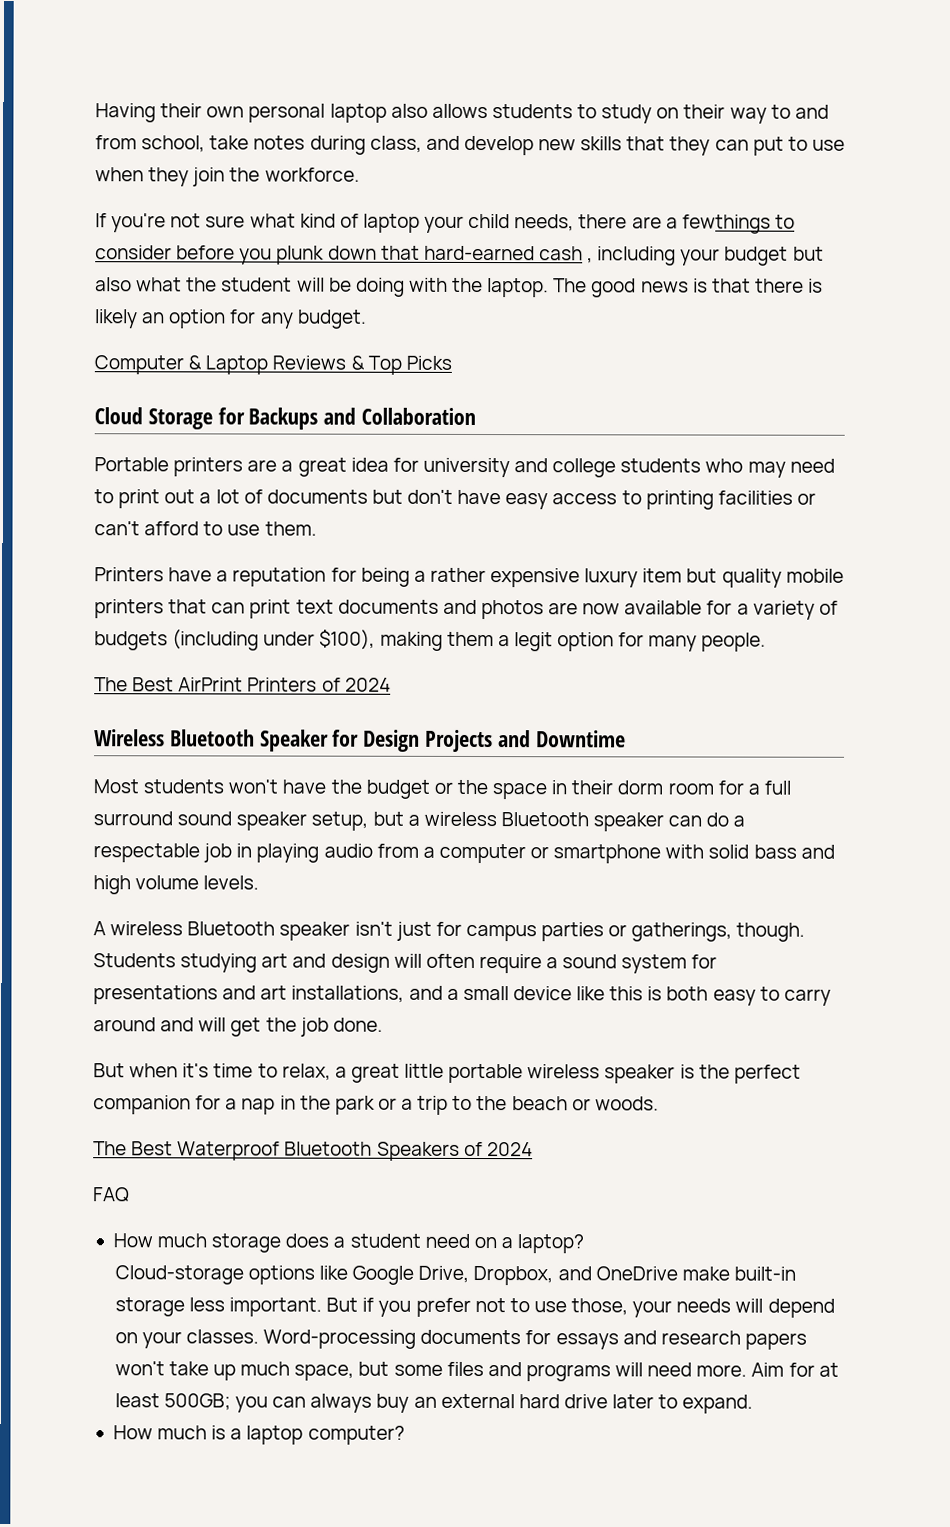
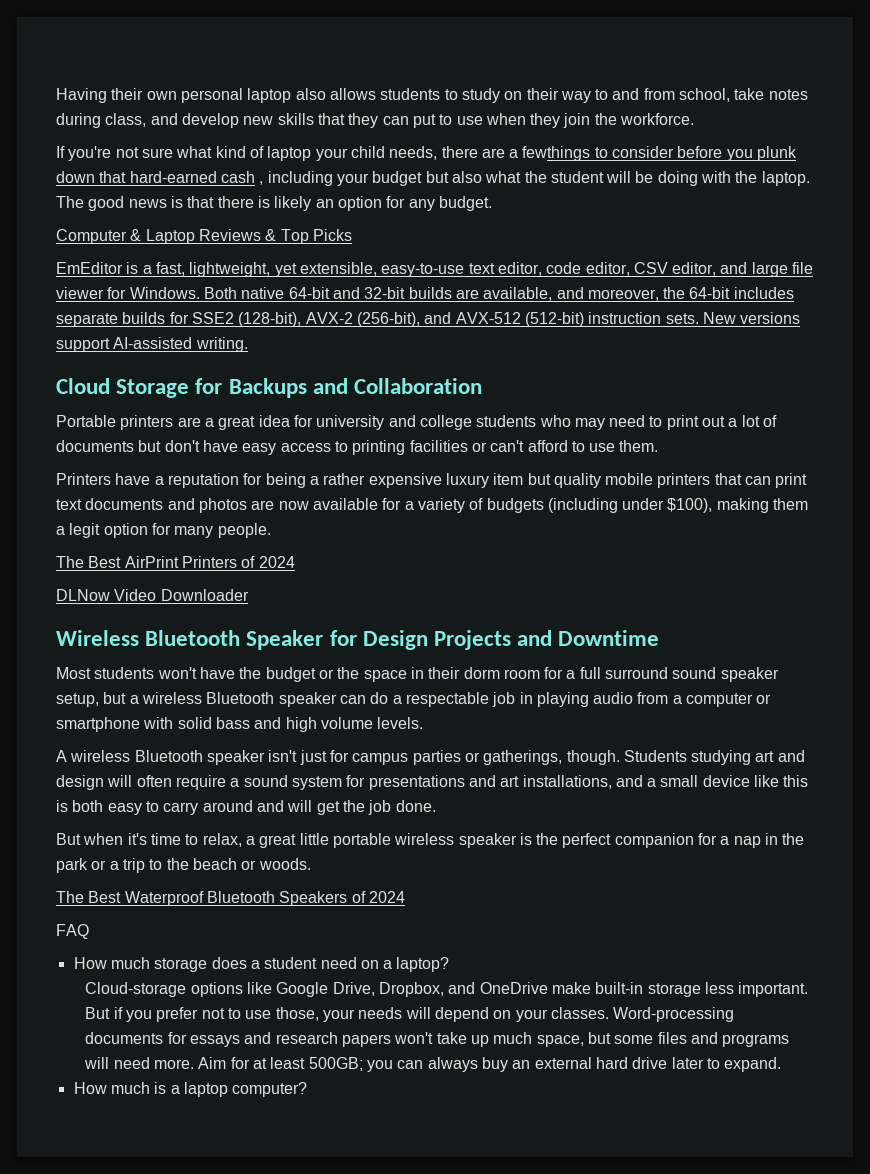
(452, 362) none -> [56,262,814,277] [56,287,794,301] [56,312,801,327] [56,337,248,352] // EmEditor is a fast, lightweight, yet extensible, easy-to-use text editor, code editor, CSV editor, and large file viewer for Windows. Both native 64-bit and 32-bit builds are available, and moreover, the 64-bit includes separate builds for SSE2 (128-bit), AVX-2 (256-bit), and AVX-512 (512-bit) instruction sets. New versions support AI-assisted writing.
(391, 684) none -> [56,589,249,601] // DLNow Video Downloader

